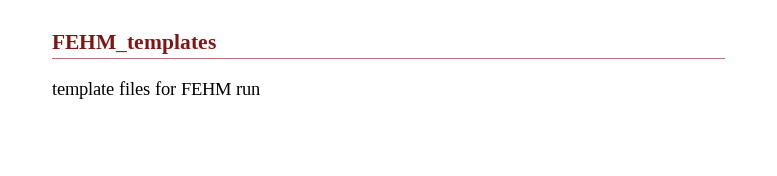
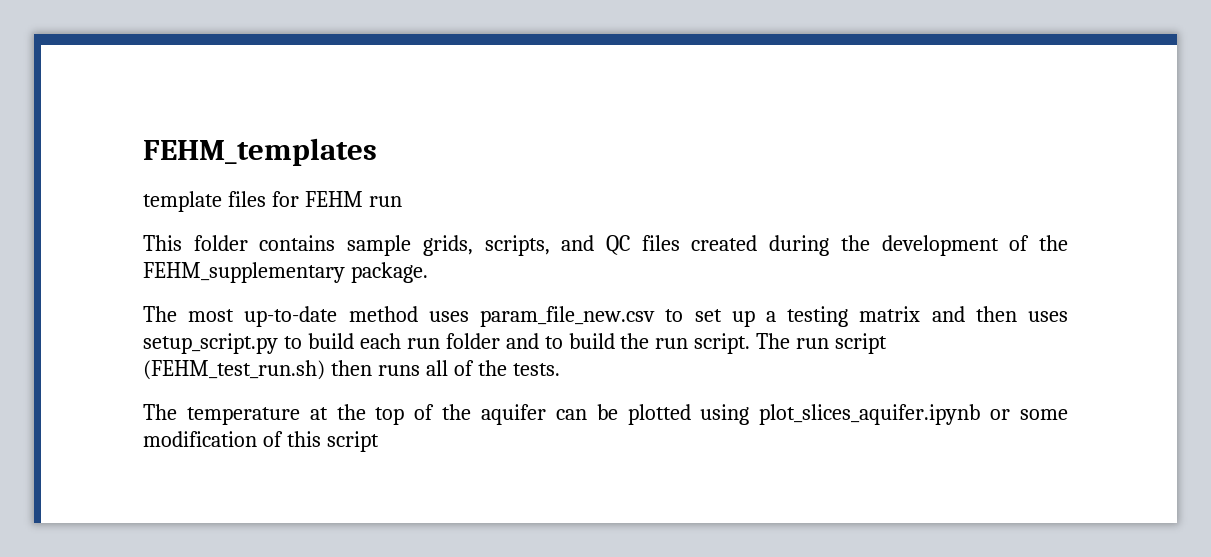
(260, 90) none -> [143,235,1068,256] [143,262,428,283] [143,306,1068,327] [143,333,888,354] [143,360,560,380] [143,404,1068,425] [143,431,379,452] // This folder contains sample grids, scripts, and QC files created during the development of the FEHM_supplementary package. // The most up-to-date method uses param_file_new.csv to set up a testing matrix and then uses setup_script.py to build each run folder and to build the run script. The run script (FEHM_test_run.sh) then runs all of the tests. // The temperature at the top of the aquifer can be plotted using plot_slices_aquifer.ipynb or some modification of this script

